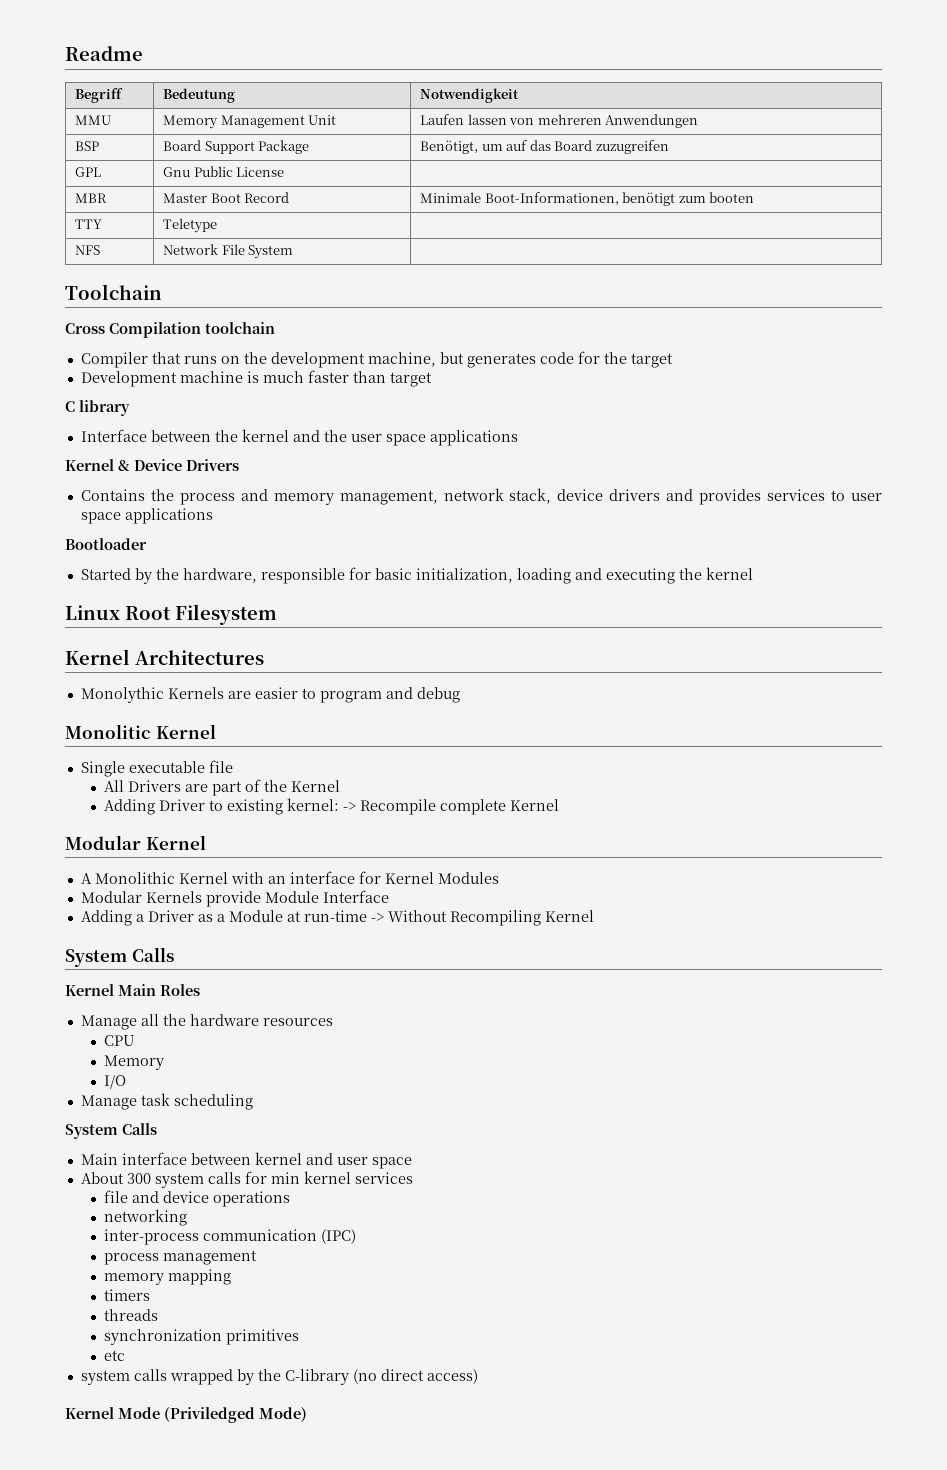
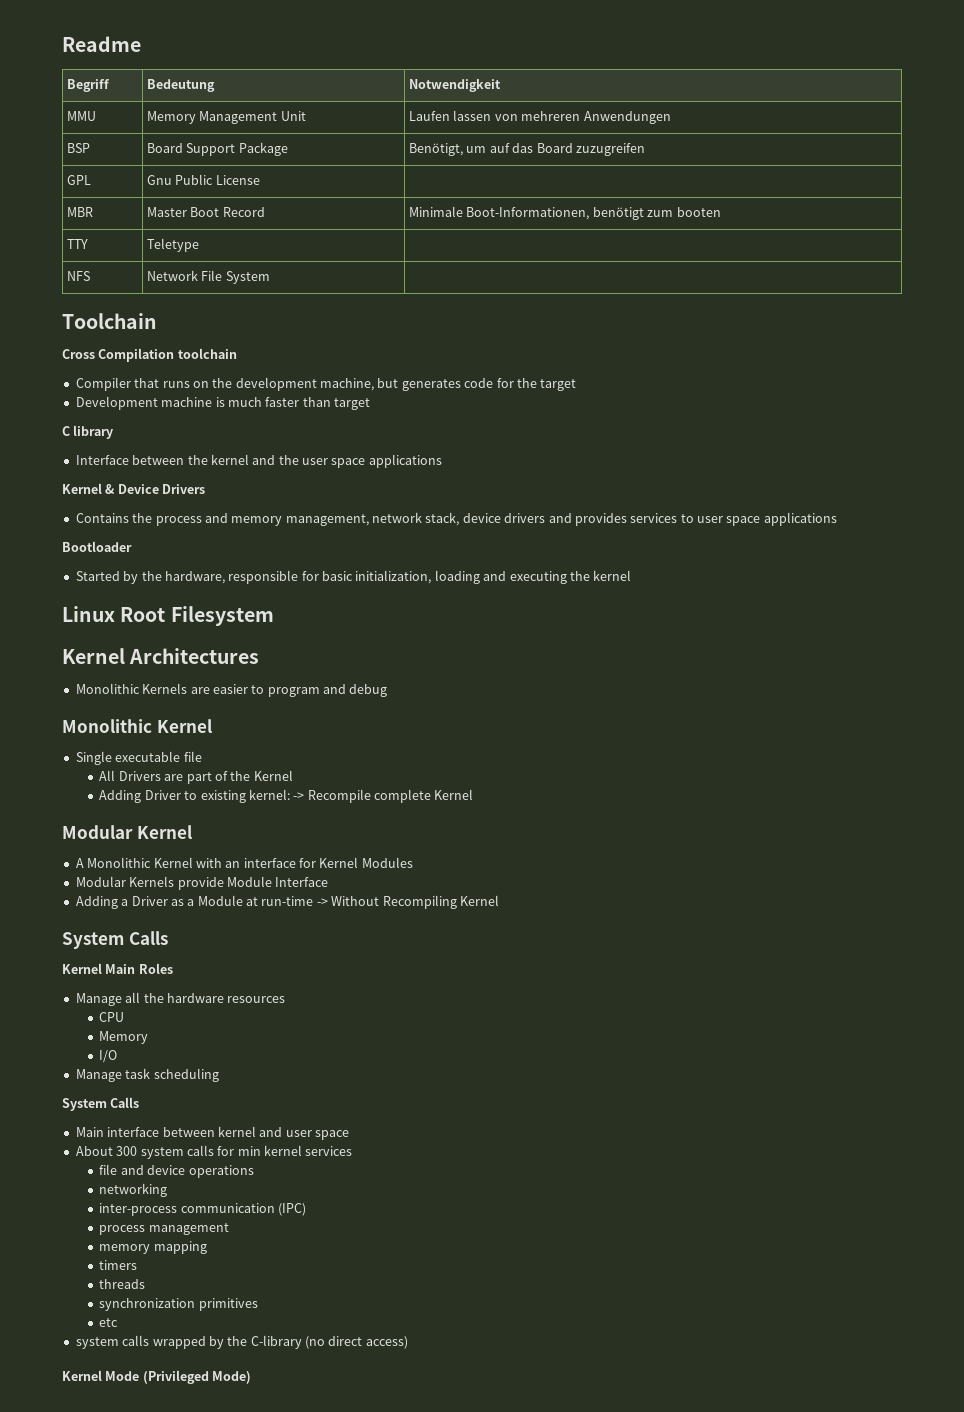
[80,687,164,703] Monolythic -> [75,683,140,694] Monolithic
[65,724,151,739] Monolitic -> [62,719,152,733] Monolithic
[164,1407,255,1423] (Priviledged -> [142,1370,209,1384] (Privileged

